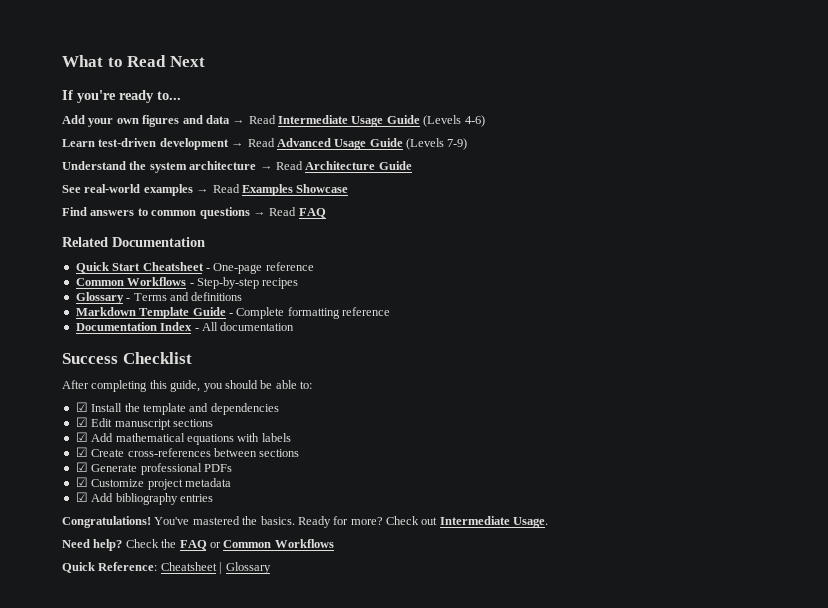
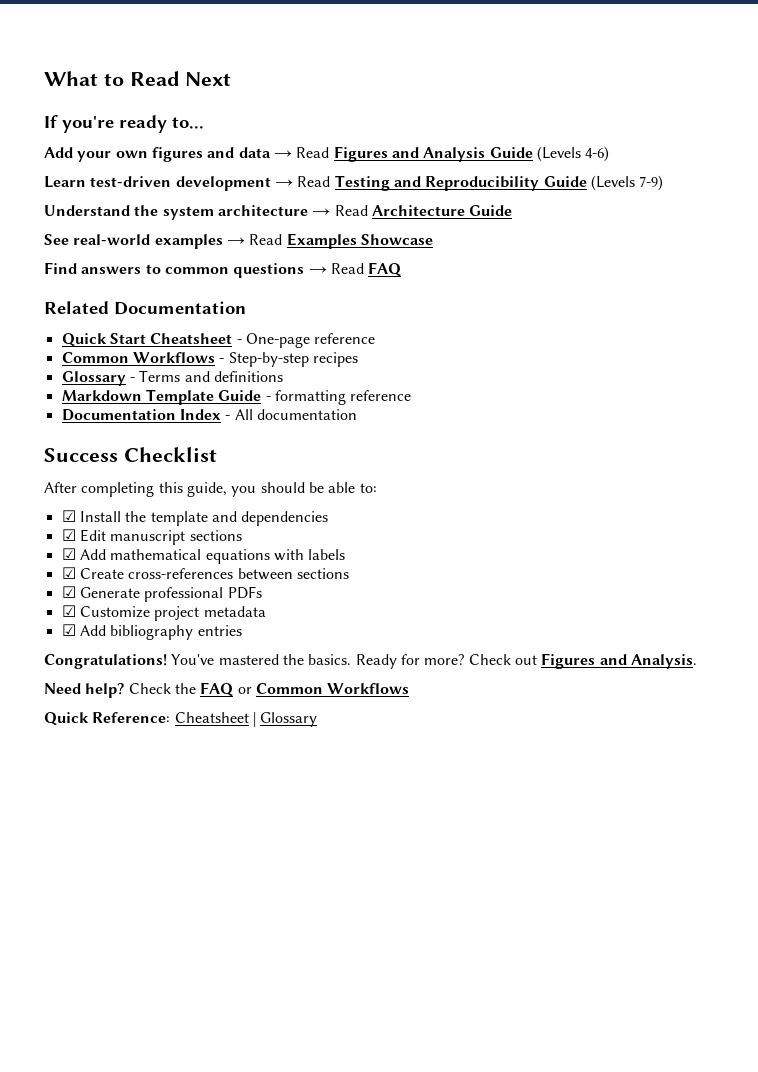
[278,115,384,127] Intermediate Usage -> [333,146,486,162] Figures and Analysis
[276,138,367,150] Advanced Usage -> [334,175,540,191] Testing and Reproducibility
[236,307,285,319] Complete -> (271, 398) none
[439,516,549,528] Intermediate Usage. -> [541,653,697,669] Figures and Analysis.

